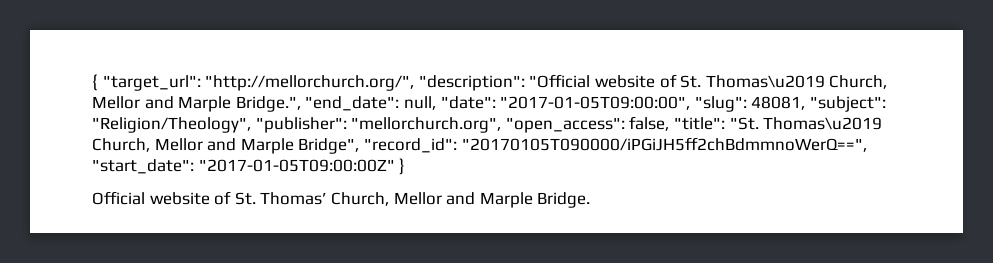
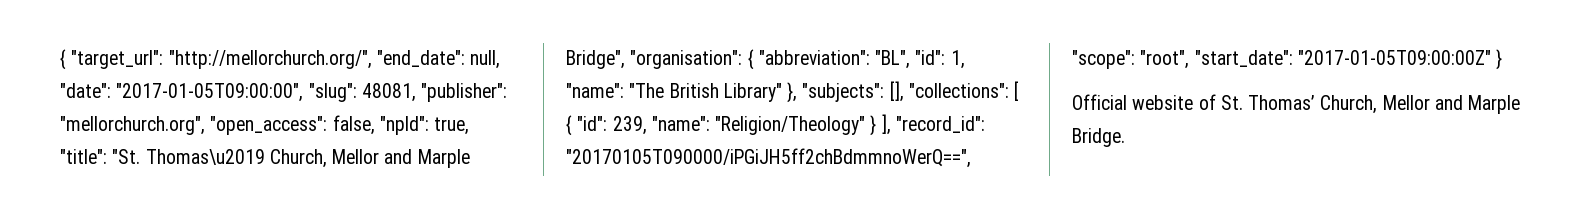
[418,74,888,91] [92,96,301,112] "description": "Official website of St. Thomas\u2019 Church, Mellor and Marple Bridge.", -> (372, 59) none
[809,96,886,112] [92,117,251,133] "subject": "Religion/Theology", -> (416, 92) none
(670, 123) none -> [379,116,470,135] "npld": true,
[363,137,867,153] "record_id": "20170105T090000/iPGiJH5ff2chBdmmnoWerQ==", -> [630,49,965,70] [566,81,1020,103] [566,114,985,136] [566,148,971,168] [1072,50,1190,69] "organisation": { "abbreviation": "BL", "id": 1, "name": "The British Library" }, "subjects": [], "collections": [ { "id": 239, "name": "Religion/Theology" } ], "record_id": "20170105T090000/iPGiJH5ff2chBdmmnoWerQ==", "scope": "root",

